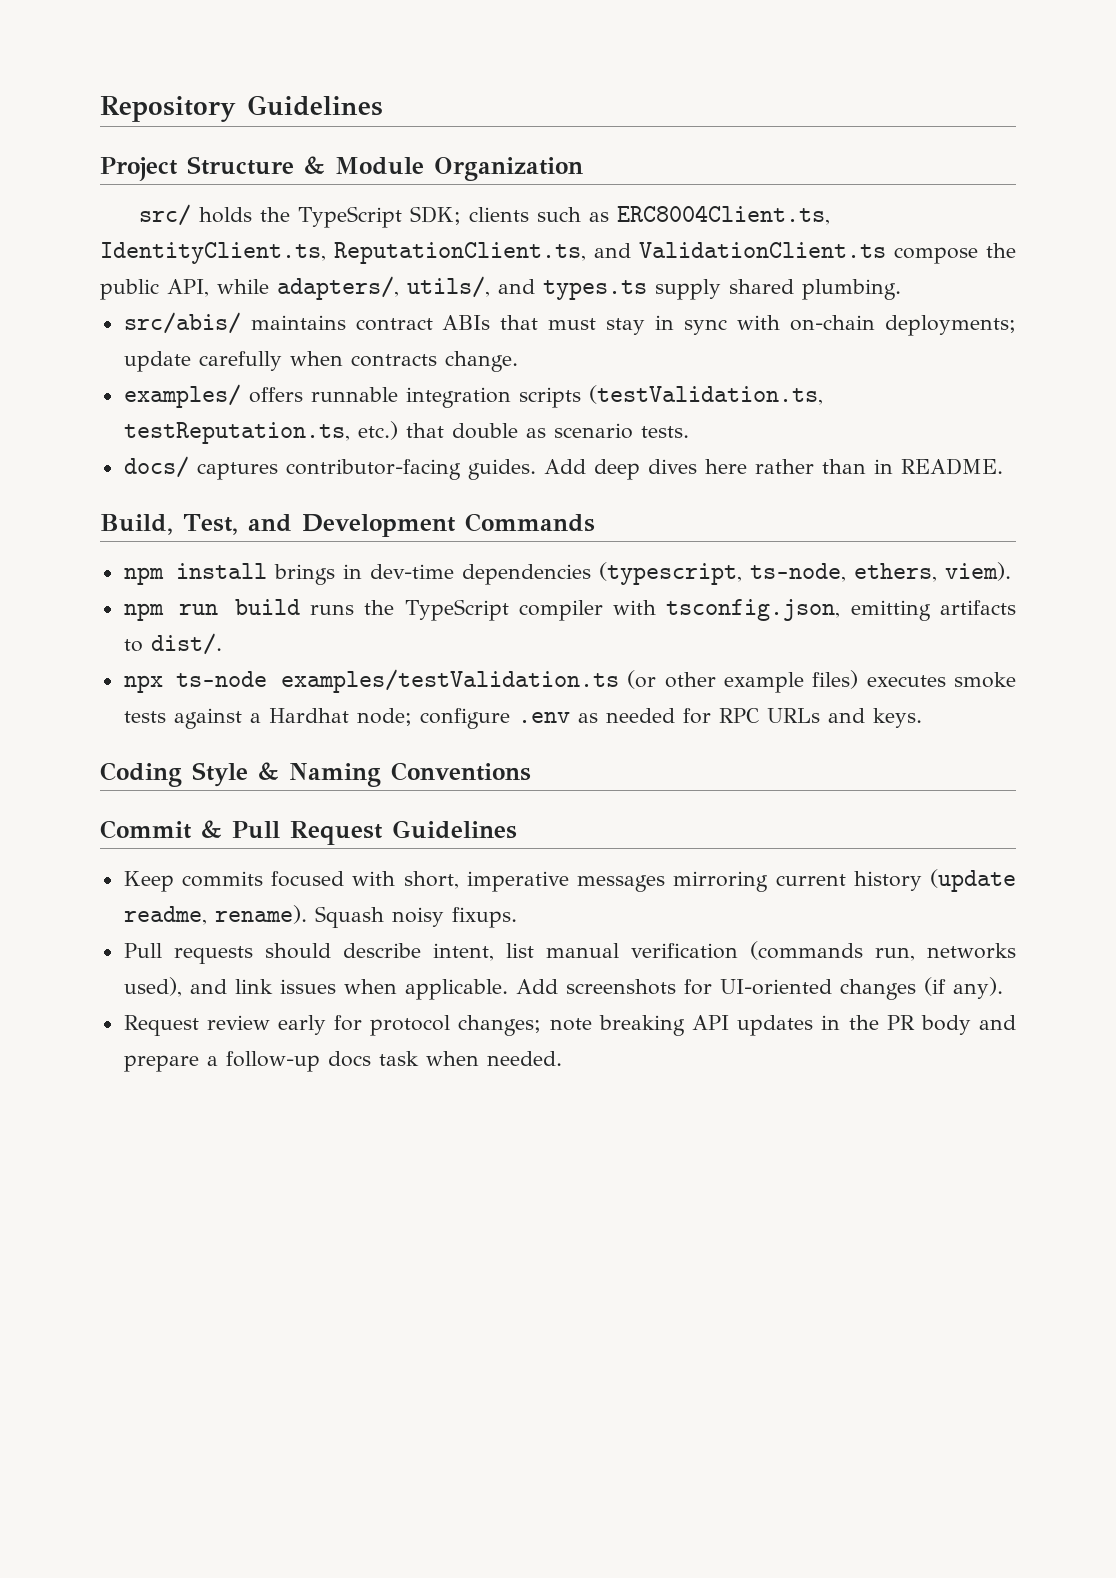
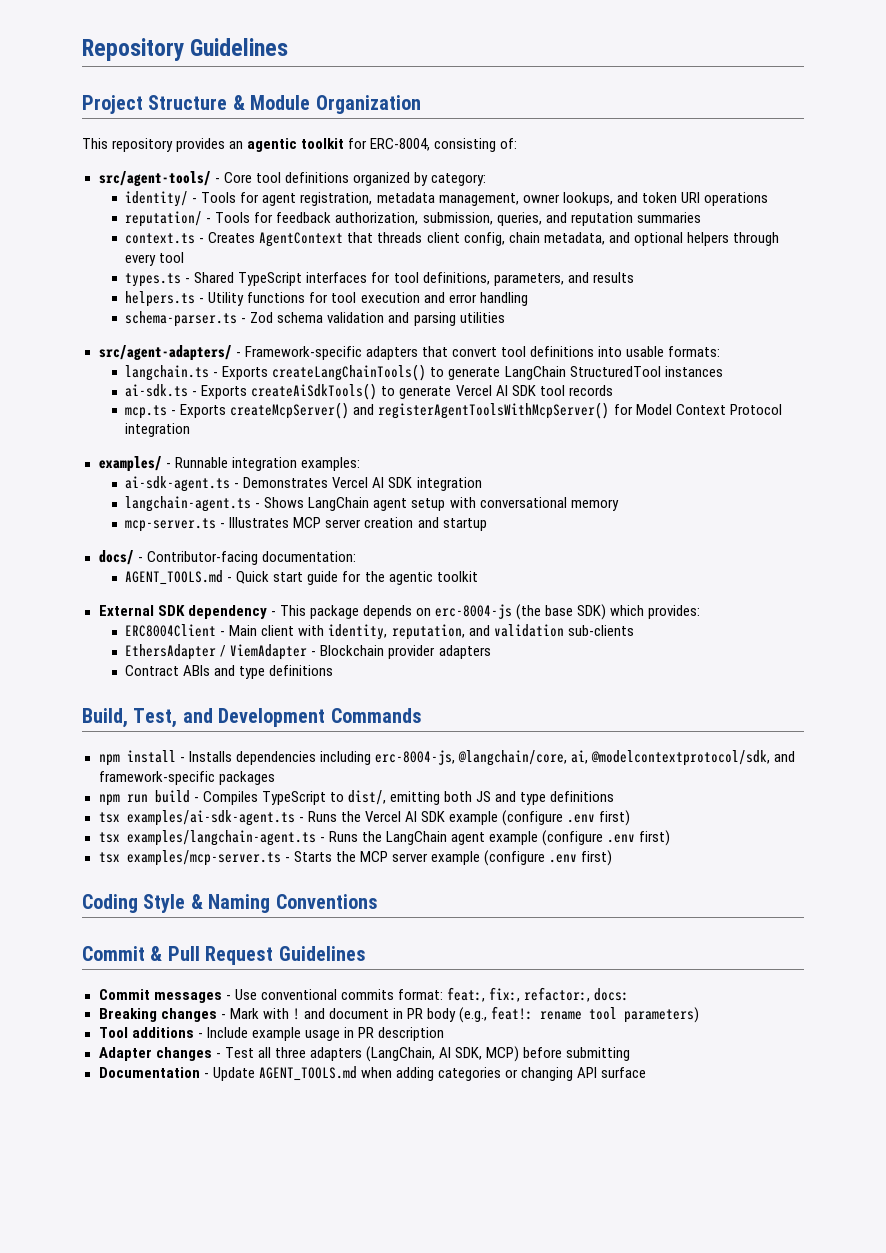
[139,204,831,228] [100,242,1016,264] [100,276,901,300] [123,312,1017,336] [123,351,518,372] [123,384,823,408] [123,421,689,444] [123,456,1003,480] src/ holds the TypeScript SDK; clients such as ERC8004Client.ts, IdentityClient.ts, ReputationClient.ts, and ValidationClient.ts compose the public API, while adapters/, utils/, and types.ts supply shared plumbing. // src/abis/ maintains contract ABIs that must stay in sync with on-chain deployments; update carefully when contracts change. // examples/ offers runnable integration scripts (testValidation.ts, testReputation.ts, etc.) that double as scenario tests. // docs/ captures contributor-facing guides. Add deep dives here rather than in README. -> [82,138,518,152] [98,171,486,187] [125,191,768,207] [125,211,701,227] [125,232,779,247] [125,252,185,266] [125,272,634,287] [125,291,528,307] [125,311,505,327] [98,345,720,361] [125,364,723,381] [125,383,613,400] [125,402,782,419] [125,423,191,437] [98,456,360,472] [125,476,482,492] [125,496,619,512] [125,517,487,532] [98,550,356,565] [125,570,478,585] [98,604,701,620] [125,624,634,640] [125,644,491,660] [125,665,334,679] This repository provides an agentic toolkit for ERC-8004, consisting of: // src/agent-tools/ - Core tool definitions organized by category: // identity/ - Tools for agent registration, metadata management, owner lookups, and token URI operations // reputation/ - Tools for feedback authorization, submission, queries, and reputation summaries // context.ts - Creates AgentContext that threads client config, chain metadata, and optional helpers through every tool // types.ts - Shared TypeScript interfaces for tool definitions, parameters, and results // helpers.ts - Utility functions for tool execution and error handling // schema-parser.ts - Zod schema validation and parsing utilities // src/agent-adapters/ - Framework-specific adapters that convert tool definitions into usable formats: // langchain.ts - Exports createLangChainTools() to generate LangChain StructuredTool instances // ai-sdk.ts - Exports createAiSdkTools() to generate Vercel AI SDK tool records // mcp.ts - Exports createMcpServer() and registerAgentToolsWithMcpServer() for Model Context Protocol integration // examples/ - Runnable integration examples: // ai-sdk-agent.ts - Demonstrates Vercel AI SDK integration // langchain-agent.ts - Shows LangChain agent setup with conversational memory // mcp-server.ts - Illustrates MCP server creation and startup // docs/ - Contributor-facing documentation: // AGENT_TOOLS.md - Quick start guide for the agentic toolkit // External SDK dependency - This package depends on erc-8004-js (the base SDK) which provides: // ERC8004Client - Main client with identity, reputation, and validation sub-clients // EthersAdapter / ViemAdapter - Blockchain provider adapters // Contract ABIs and type definitions
[273,562,1011,585] [123,599,1016,621] [123,633,222,655] [123,669,1016,693] [123,708,922,729] brings in dev-time dependencies (typescript, ts-node, ethers, viem). // npm run build runs the TypeScript compiler with tsconfig.json, emitting artifacts to dist/. // npx ts-node examples/testValidation.ts (or other example files) executes smoke tests against a Hardhat node; configure .env as needed for RPC URLs and keys. -> [179,750,795,766] [98,771,275,785] [98,790,615,806] [98,810,630,826] [98,830,670,846] [98,850,612,866] - Installs dependencies including erc-8004-js, @langchain/core, ai, @modelcontextprotocol/sdk, and framework-specific packages // npm run build - Compiles TypeScript to dist/, emitting both JS and type definitions // tsx examples/ai-sdk-agent.ts - Runs the Vercel AI SDK example (configure .env first) // tsx examples/langchain-agent.ts - Runs the LangChain agent example (configure .env first) // tsx examples/mcp-server.ts - Starts the MCP server example (configure .env first)
[123,869,1017,892] [123,905,517,928] [123,941,1016,964] [123,977,1003,1000] [123,1015,1017,1036] [123,1051,562,1072] Keep commits focused with short, imperative messages mirroring current history (update readme, rename). Squash noisy fixups. // Pull requests should describe intent, list manual verification (commands run, networks used), and link issues when applicable. Add screenshots for UI-oriented changes (if any). // Request review early for protocol changes; note breaking API updates in the PR body and prepare a follow-up docs task when needed. -> [98,987,630,1003] [98,1006,700,1023] [98,1027,444,1041] [98,1046,631,1062] [98,1066,646,1081] Commit messages - Use conventional commits format: feat:, fix:, refactor:, docs: // Breaking changes - Mark with ! and document in PR body (e.g., feat!: rename tool parameters) // Tool additions - Include example usage in PR description // Adapter changes - Test all three adapters (LangChain, AI SDK, MCP) before submitting // Documentation - Update AGENT_TOOLS.md when adding categories or changing API surface

